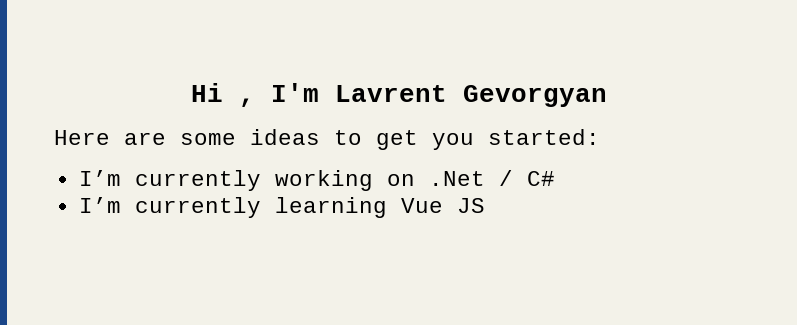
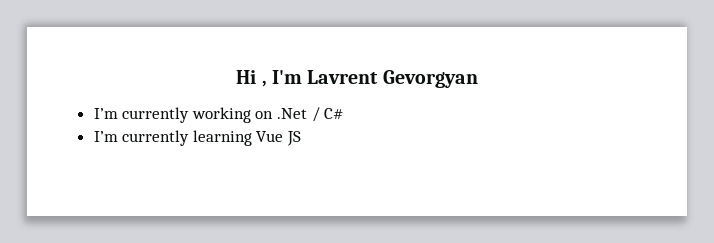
[54,129,600,150] // Here are some ideas to get you started: -> (478, 79) none

